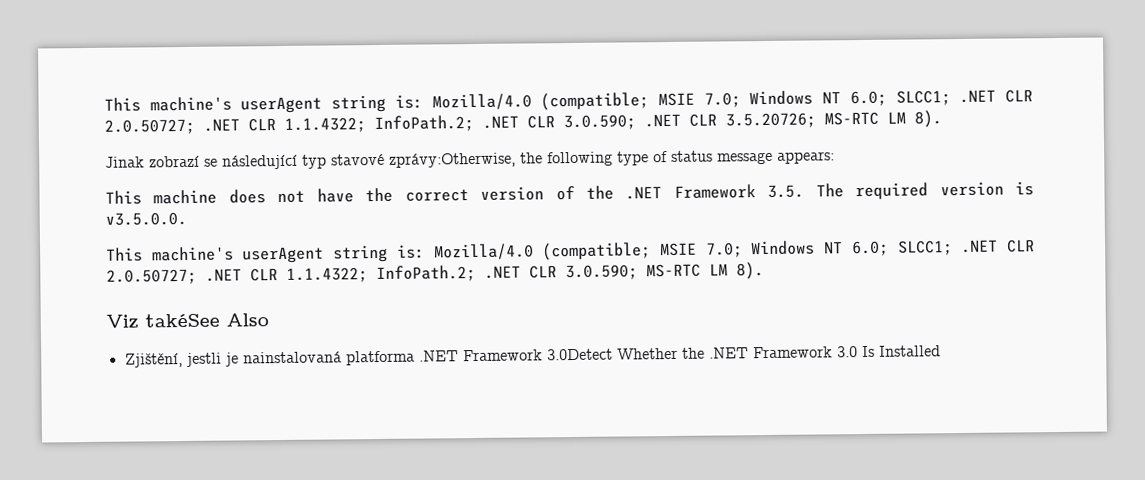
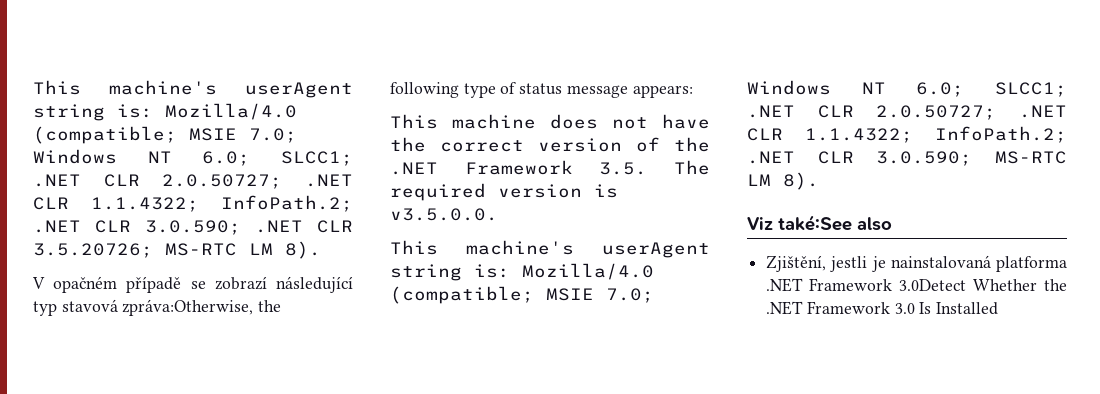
[105,152,516,170] Jinak zobrazí se následující typ stavové zprávy:Otherwise, -> [32,276,353,293] [33,299,254,316] V opačném případě se zobrazí následující typ stavová zpráva:Otherwise,
[145,313,269,328] takéSee Also -> [778,215,892,231] také:See also

